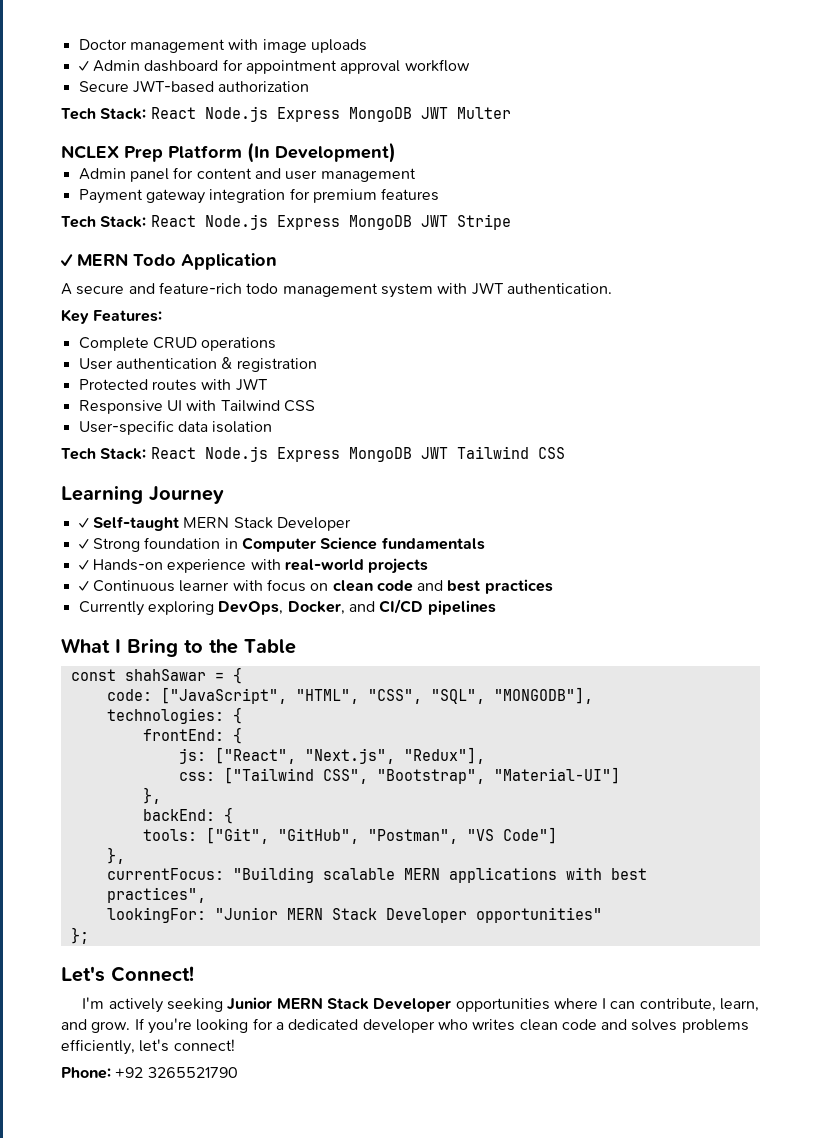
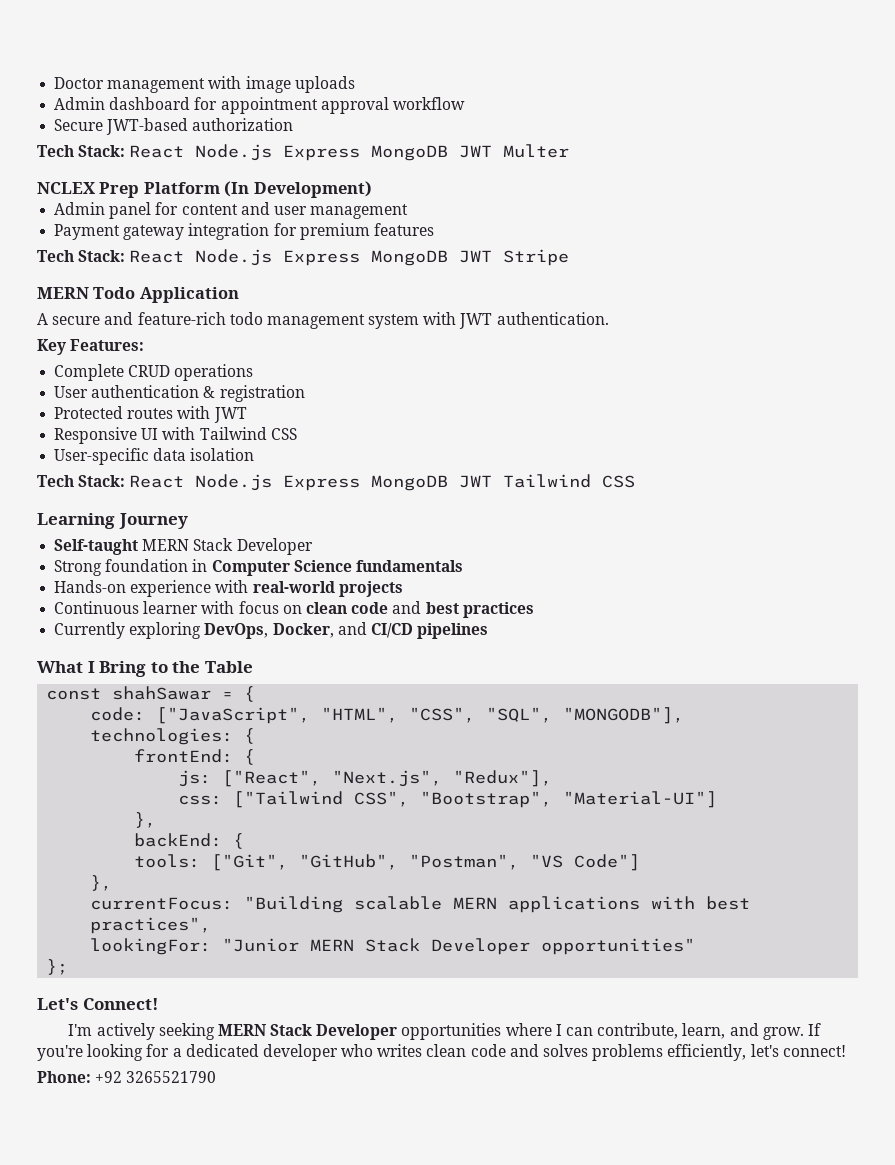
[78,61,89,71] ✓ -> (355, 84) none
[61,254,73,267] ✓ -> (570, 257) none
[78,518,89,528] ✓ -> (188, 521) none
[78,539,89,549] ✓ -> (313, 546) none
[78,560,89,570] ✓ -> (463, 566) none
[78,581,89,591] ✓ -> (403, 589) none
[227,997,273,1010] Junior -> (215, 1031) none

